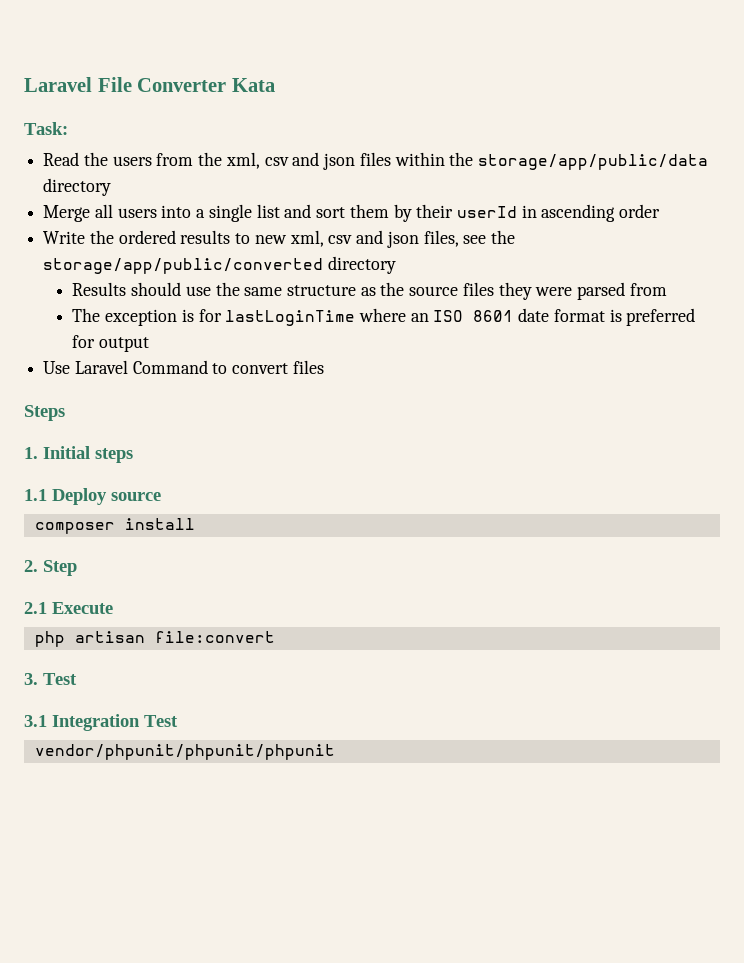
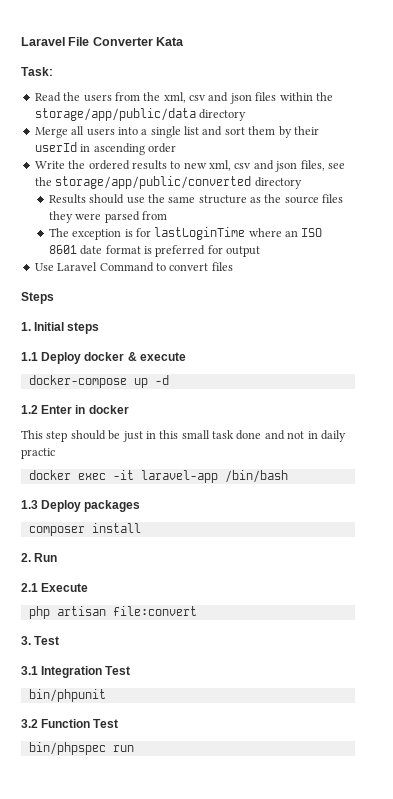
[111,492,161,501] source -> [84,352,186,361] [28,375,169,388] [21,405,129,414] [21,430,346,442] [21,448,55,459] [28,470,288,483] [21,500,141,512] docker & execute // docker-compose up -d // 1.2 Enter in docker // This step should be just in this small task done and not in daily practic // docker exec -it laravel-app /bin/bash // 1.3 Deploy packages
[43,560,77,576] Step -> [34,553,58,562] Run
[34,744,335,760] vendor/phpunit/phpunit/phpunit -> [28,689,106,702] [21,719,119,728] [28,742,134,755] bin/phpunit // 3.2 Function Test // bin/phpspec run

